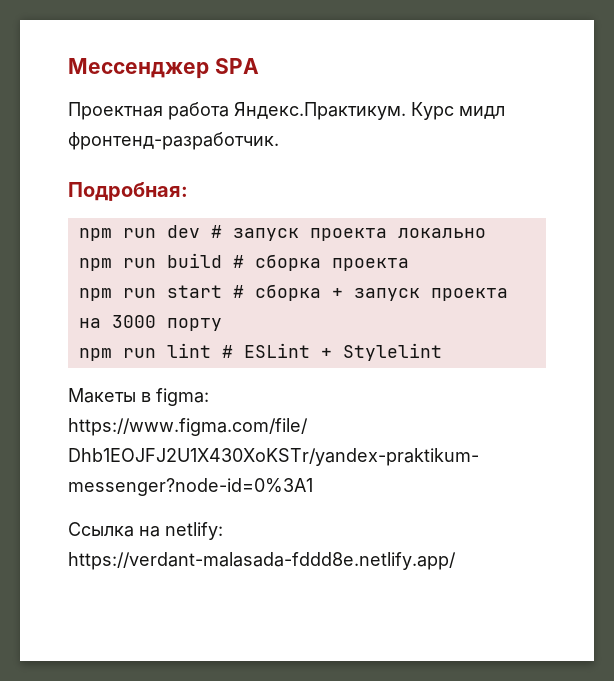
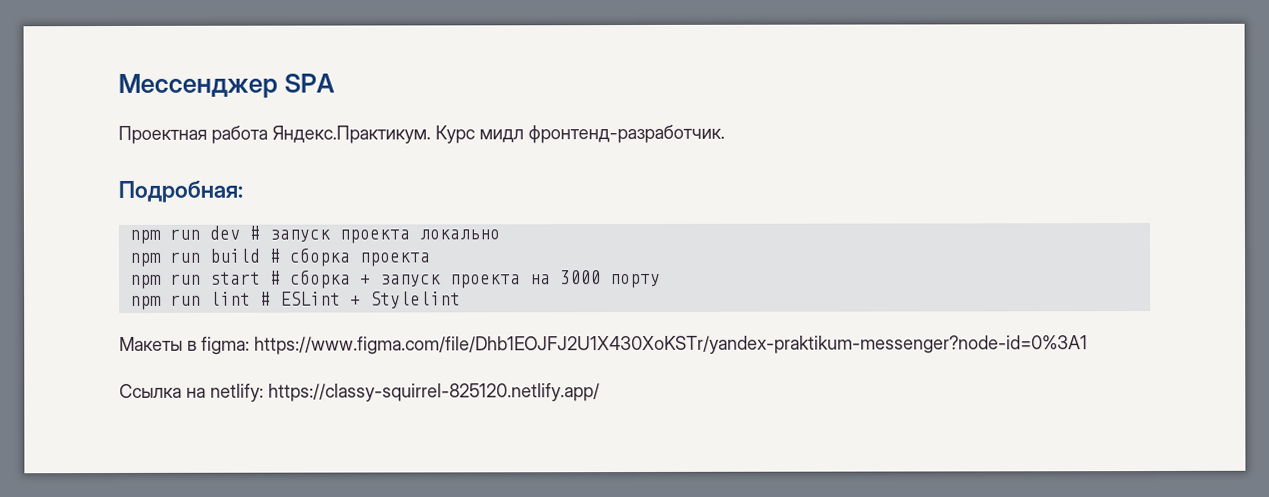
[68,552,456,570] https://verdant-malasada-fddd8e.netlify.app/ -> [268,383,600,402] https://classy-squirrel-825120.netlify.app/

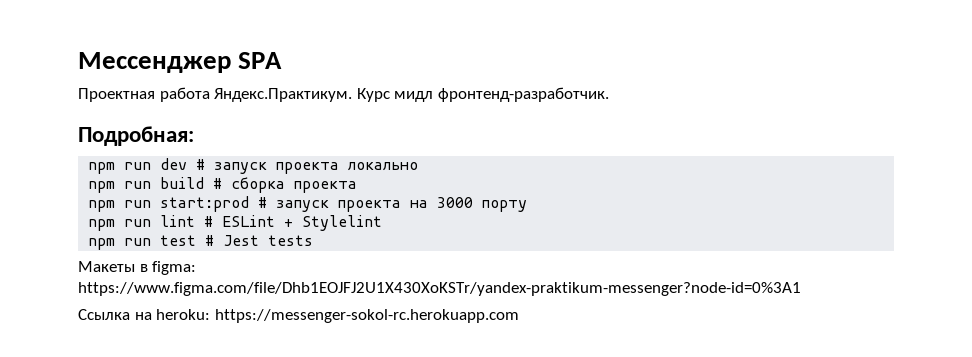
[209,269,371,289] start # сборка + -> [160,196,268,212] start:prod #
(461, 300) none -> [88,235,314,250] // npm run test # Jest tests
[210,383,600,402] netlify: https://classy-squirrel-825120.netlify.app/ -> [156,309,519,323] heroku: https://messenger-sokol-rc.herokuapp.com

